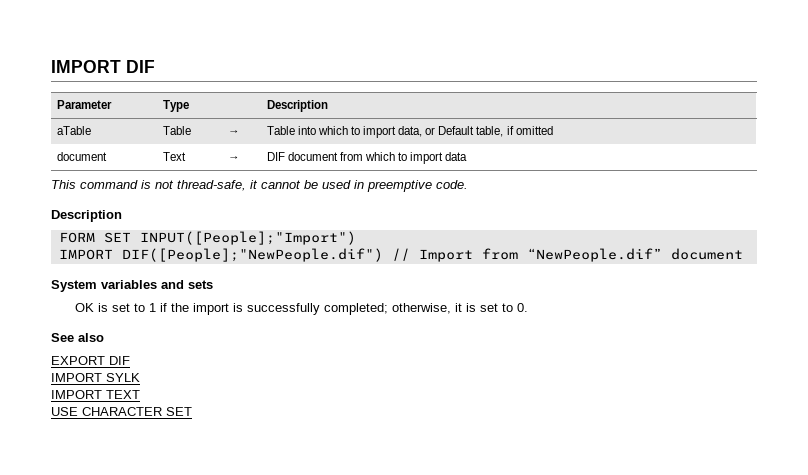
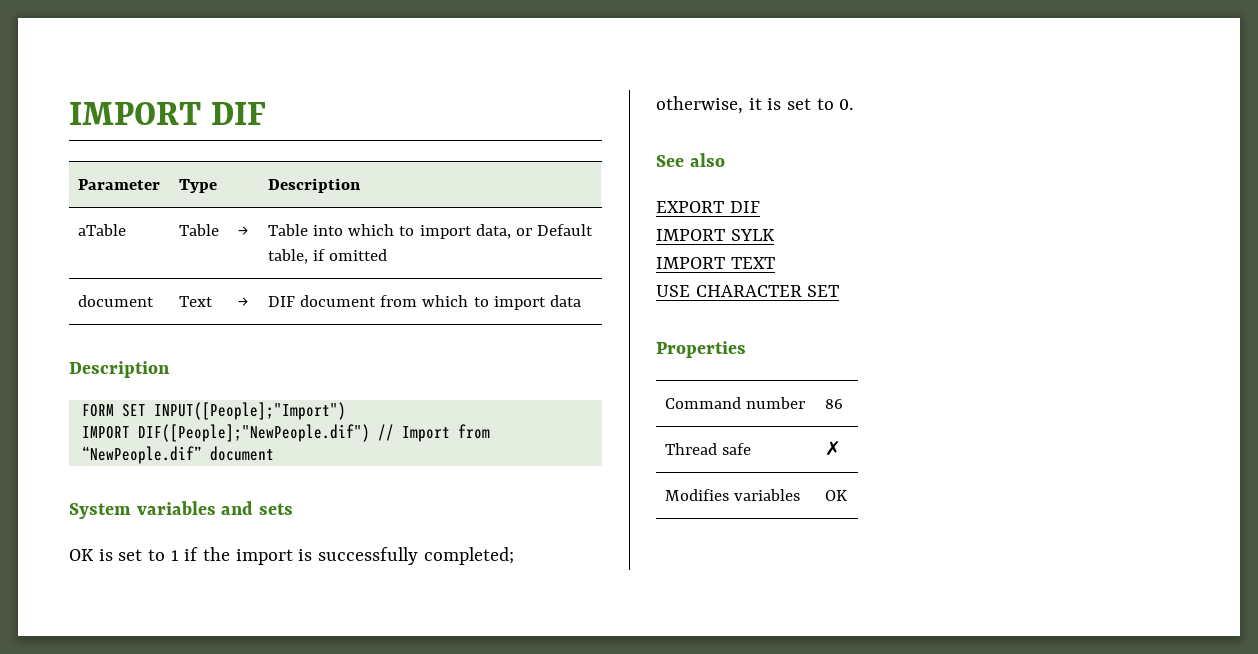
[51,180,468,192] // This command is not thread-safe, it cannot be used in preemptive code. -> (581, 301) none
(192, 411) none -> [656,341,746,358] [665,397,806,409] [825,399,844,409] [665,443,752,455] [825,441,842,456] [665,489,801,501] [825,490,848,501] // Properties // Command number | 86 // Thread safe | ✗ // Modifies variables | OK

